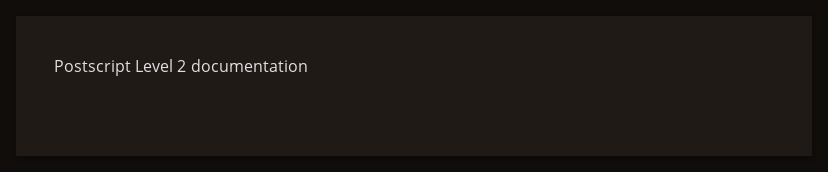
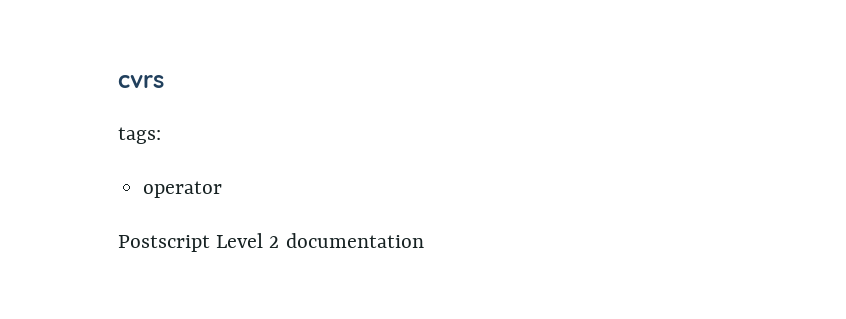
(54, 68) none -> [118,75,164,88] [118,127,161,144] [143,181,223,198] cvrs // tags: // operator //

